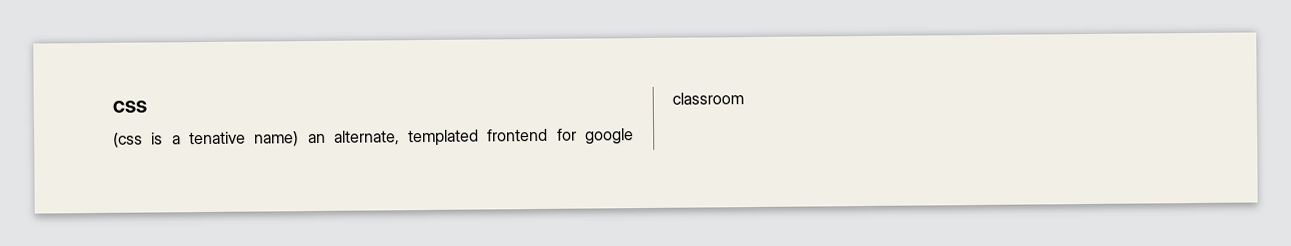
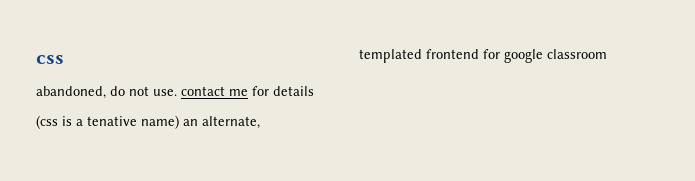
(147, 107) none -> [36,86,314,99] // abandoned, do not use. contact me for details

